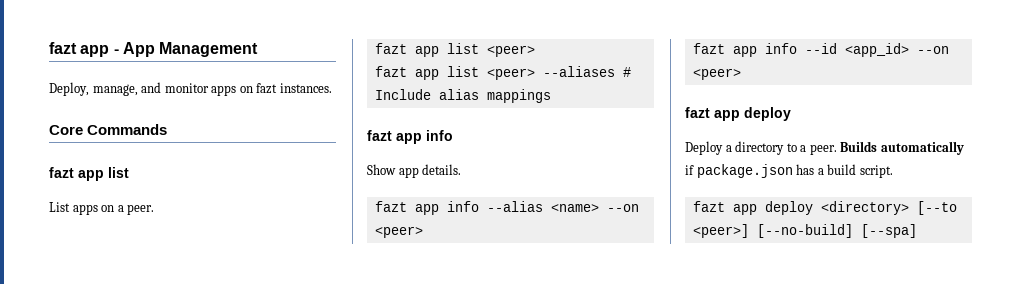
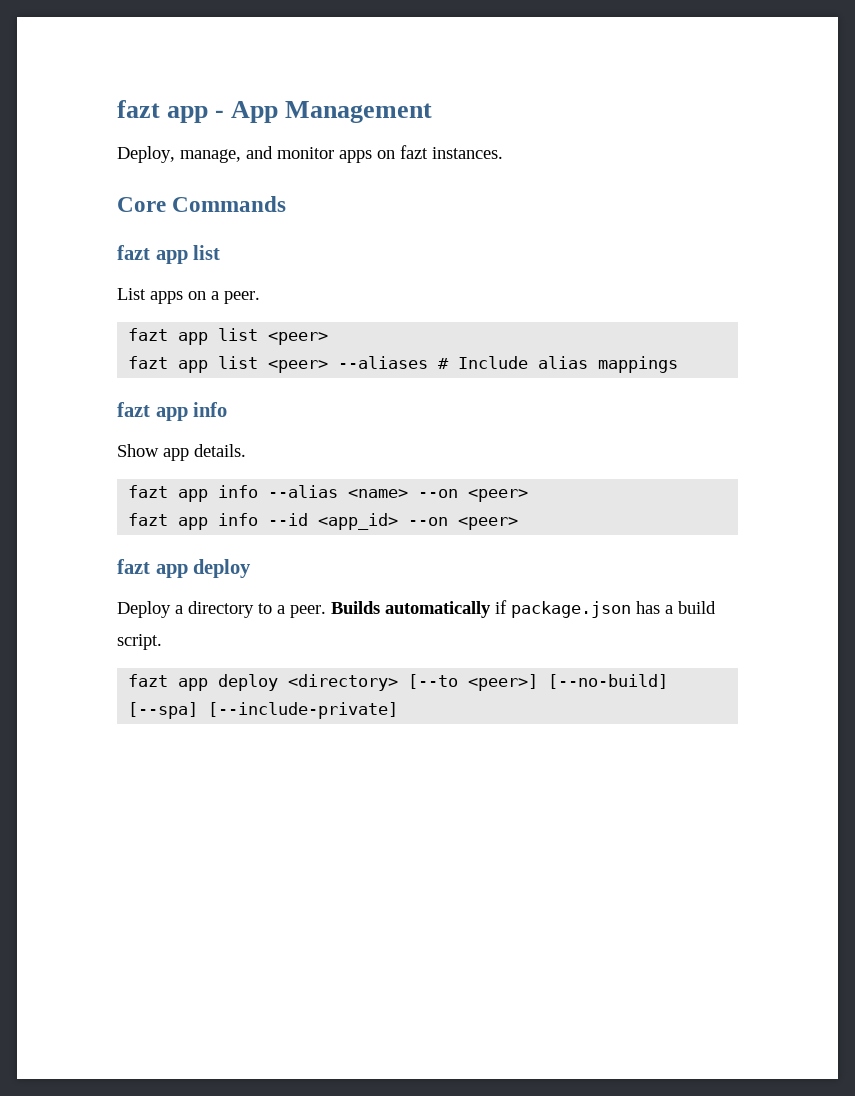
(917, 231) none -> [208,702,399,719] [--include-private]

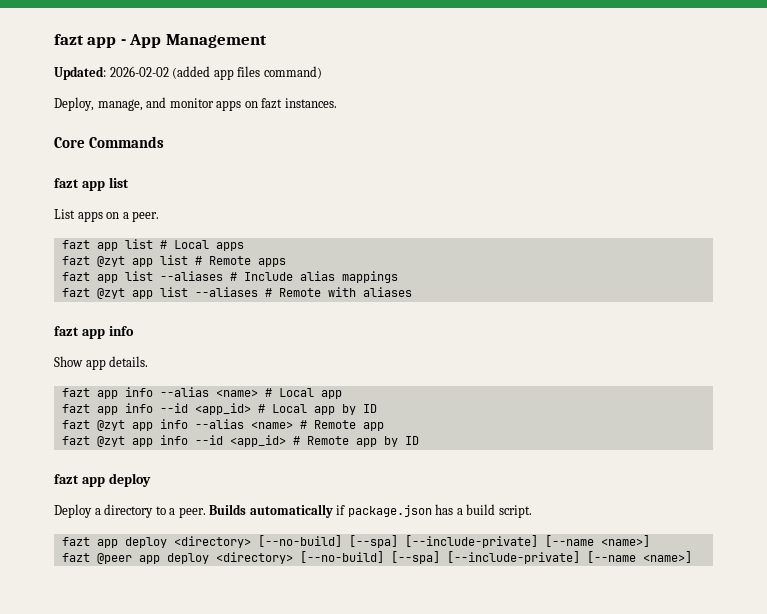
(433, 112) none -> [54,66,322,80] // Updated: 2026-02-02 (added app files command)
[268,332,329,345] [128,356,329,373] <peer> // fazt app list <peer> -> [159,240,244,251] [61,255,286,267] [61,271,153,283] # Local apps // fazt @zyt app list # Remote apps // fazt app list
(679, 364) none -> [61,287,412,299] // fazt @zyt app list --aliases # Remote with aliases
[418,489,529,502] --on <peer> -> [264,388,342,399] # Local app
[408,517,519,530] --on <peer> -> [257,404,377,415] [61,419,384,431] [61,435,419,447] # Local app by ID // fazt @zyt app info --alias <name> # Remote app // fazt @zyt app info --id <app_id> # Remote app by ID
[408,674,669,691] [128,702,399,719] [--to <peer>] [--no-build] [--spa] [--include-private] -> [257,535,650,548] [61,551,692,564] [--no-build] [--spa] [--include-private] [--name <name>] // fazt @peer app deploy <directory> [--no-build] [--spa] [--include-private] [--name <name>]

